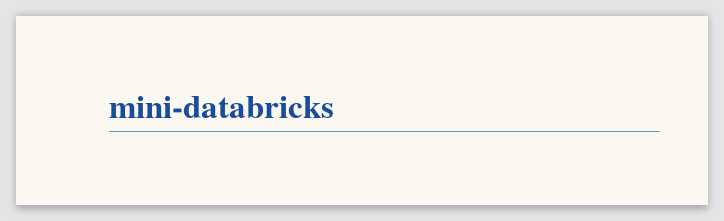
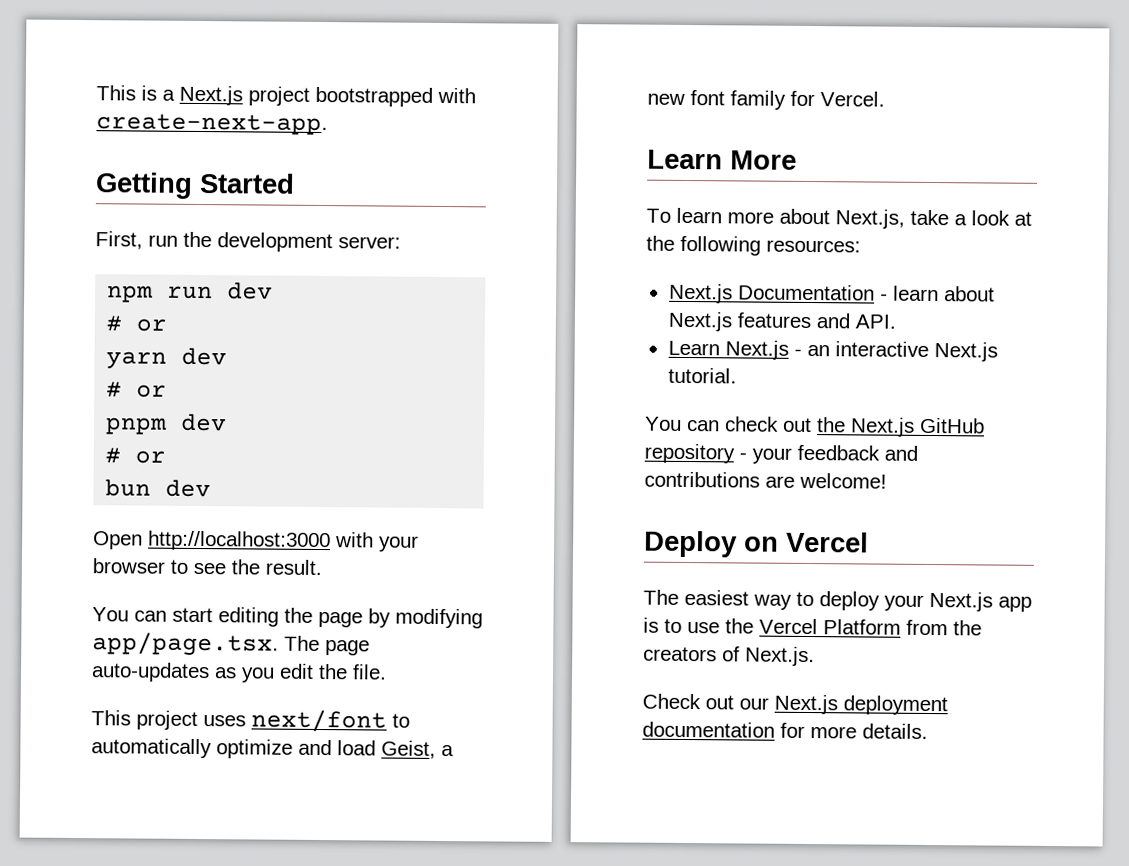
[109,96,334,118] mini-databricks -> [96,85,476,107] [96,113,328,136] [95,172,295,199] [95,231,401,253] [107,282,274,303] [106,315,168,332] [106,347,228,369] [106,381,168,398] [105,413,228,435] [105,447,167,464] [105,479,212,498] [93,530,419,552] [92,558,322,576] [92,607,483,629] [92,632,370,656] [91,662,387,683] [91,709,410,733] [91,738,454,759] [647,90,885,110] [647,149,797,170] [646,207,1032,229] [646,235,861,256] [668,283,995,304] [667,311,896,332] [667,340,998,362] [667,367,737,384] [645,416,985,437] [644,443,918,464] [644,471,887,489] [643,530,869,558] [643,589,1032,612] [643,617,982,636] [643,646,815,667] [642,693,948,716] [642,721,928,739] This is a Next.js project bootstrapped with create-next-app. // Getting Started // First, run the development server: // npm run dev // # or // yarn dev // # or // pnpm dev // # or // bun dev // Open http://localhost:3000 with your browser to see the result. // You can start editing the page by modifying app/page.tsx. The page auto-updates as you edit the file. // This project uses next/font to automatically optimize and load Geist, a new font family for Vercel. // Learn More // To learn more about Next.js, take a look at the following resources: // Next.js Documentation - learn about Next.js features and API. // Learn Next.js - an interactive Next.js tutorial. // You can check out the Next.js GitHub repository - your feedback and contributions are welcome! // Deploy on Vercel // The easiest way to deploy your Next.js app is to use the Vercel Platform from the creators of Next.js. // Check out our Next.js deployment documentation for more details.

